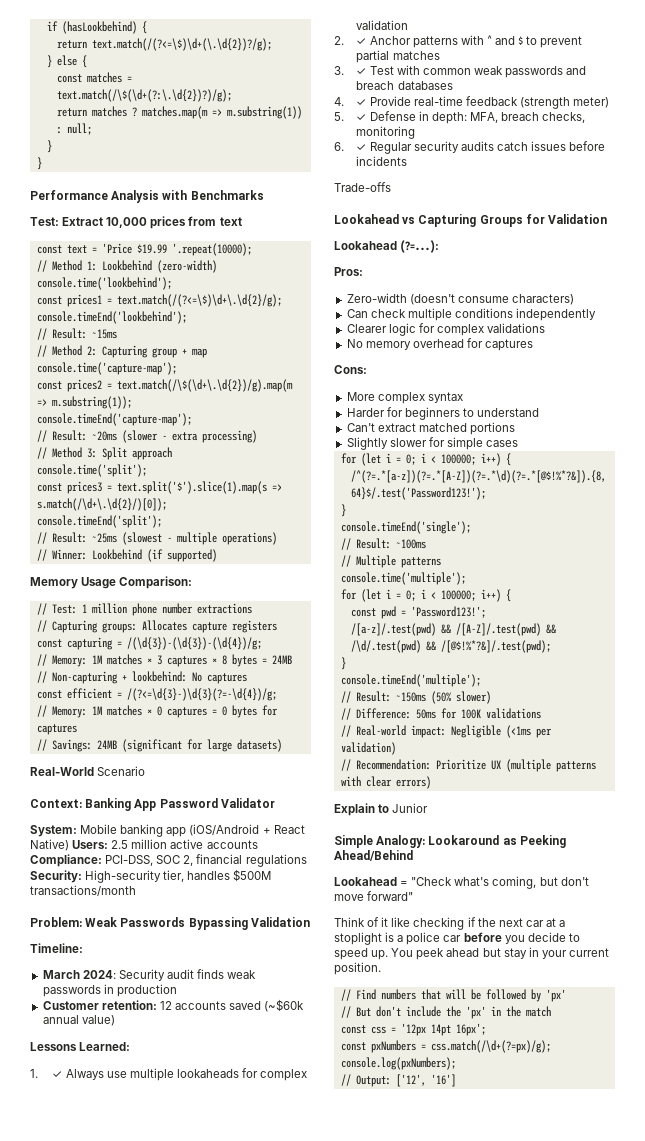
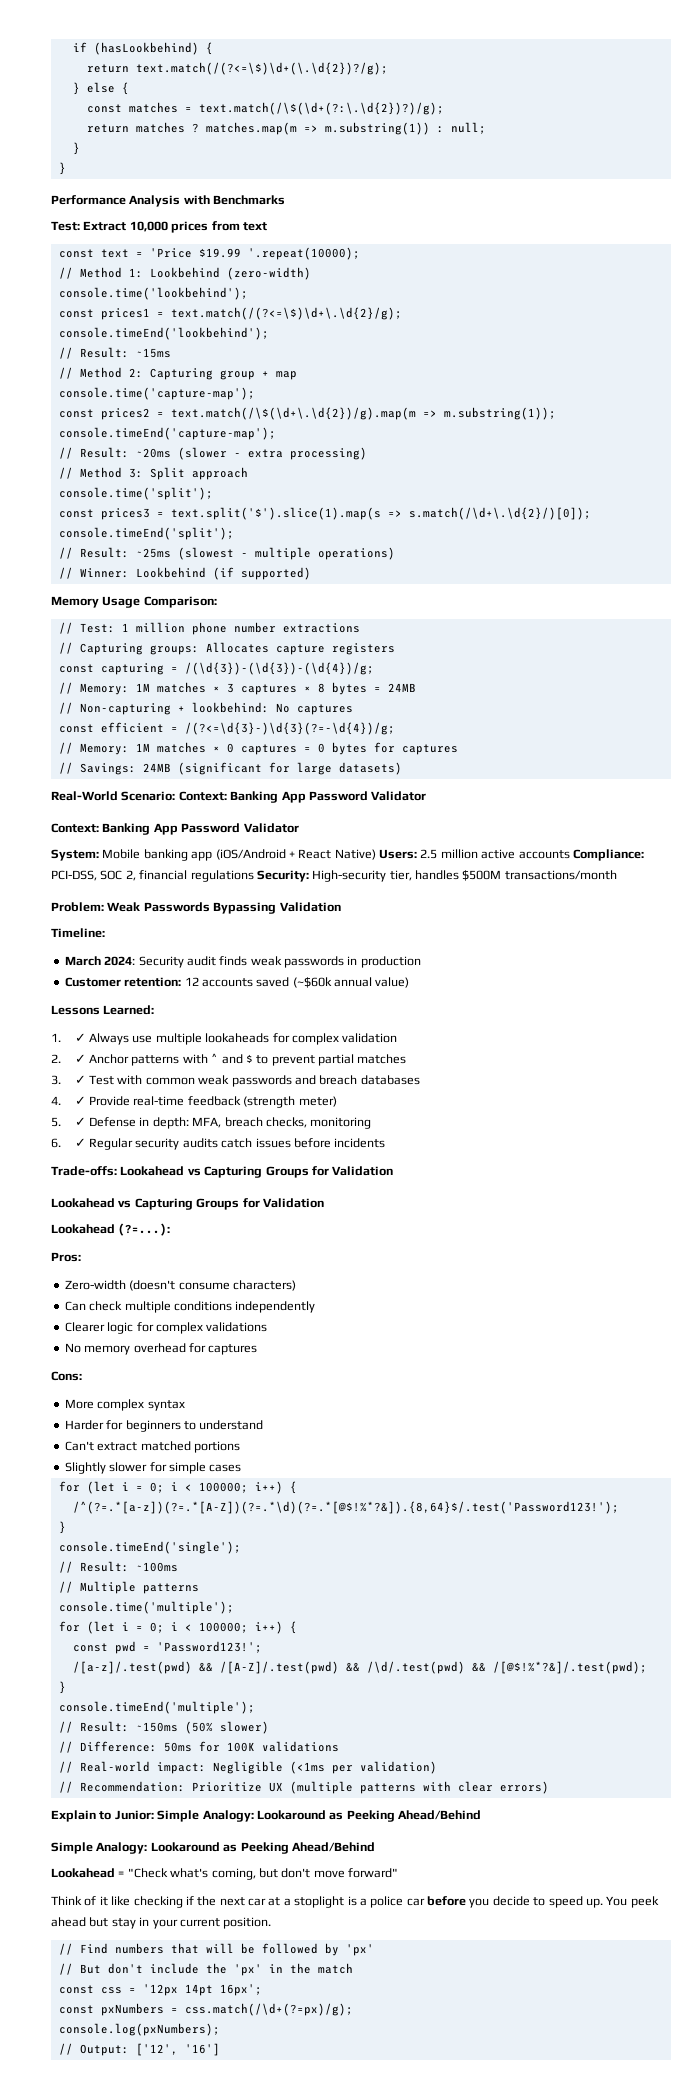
[97,766,146,776] Scenario -> [121,791,427,803] Scenario: Context: Banking App Password Validator
[334,182,391,192] Trade-offs -> [51,1166,394,1178] Trade-offs: Lookahead vs Capturing Groups for Validation
[392,803,429,813] Junior -> [114,1810,481,1822] Junior: Simple Analogy: Lookaround as Peeking Ahead/Behind

